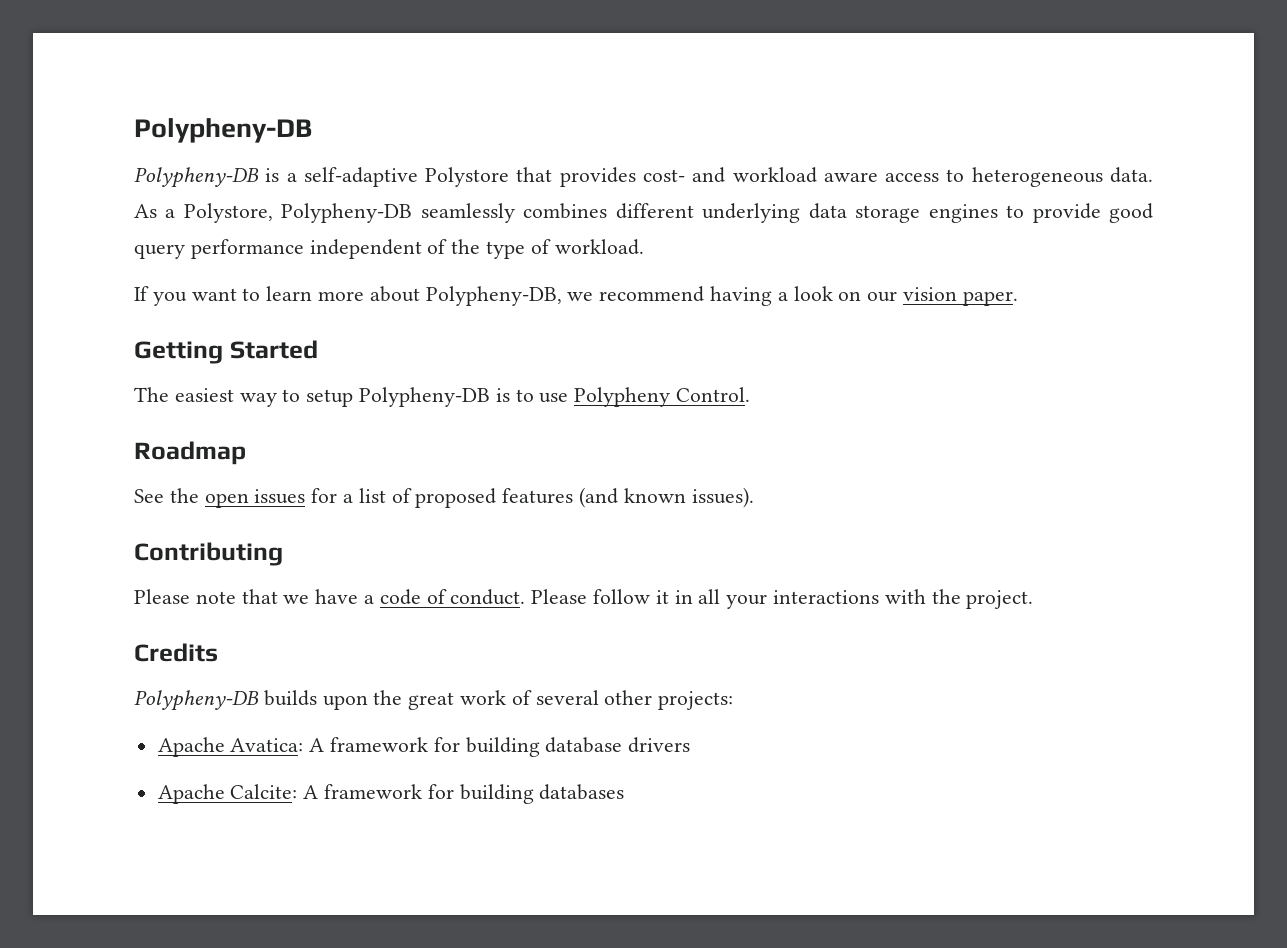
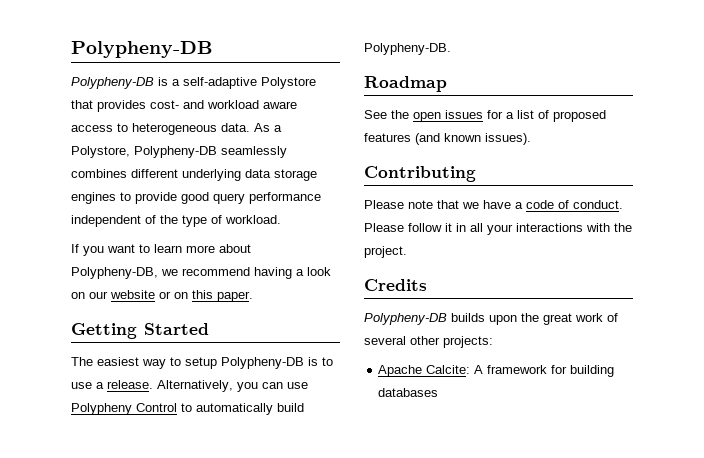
[903,287,958,301] vision -> [110,290,213,299] website or on this
[574,387,751,407] Polypheny Control. -> [96,380,308,392] [71,403,304,415] [364,43,451,55] a release. Alternatively, you can use Polypheny Control to automatically build Polypheny-DB.
[157,737,691,757] // Apache Avatica: A framework for building database drivers -> (493, 342) none

